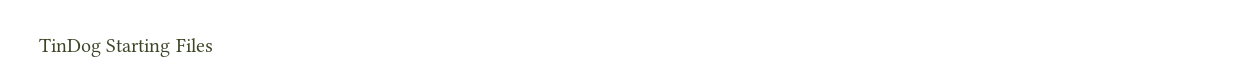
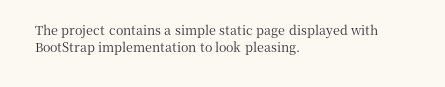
[39,38,213,57] TinDog Starting Files -> [35,24,378,39] [35,41,300,55] The project contains a simple static page displayed with BootStrap implementation to look pleasing.

